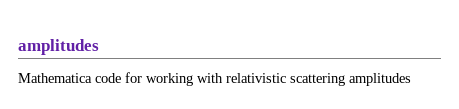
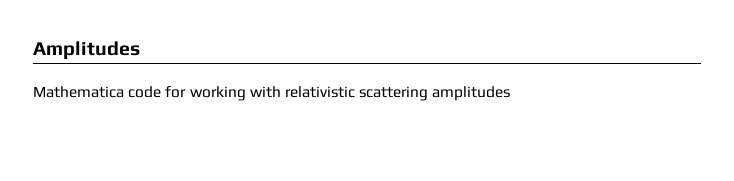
[18,39,99,55] amplitudes -> [33,41,140,60] Amplitudes

